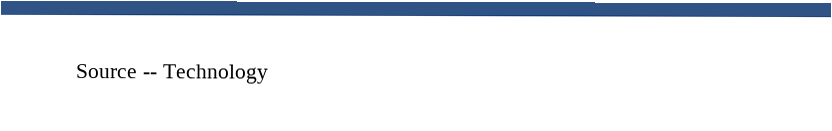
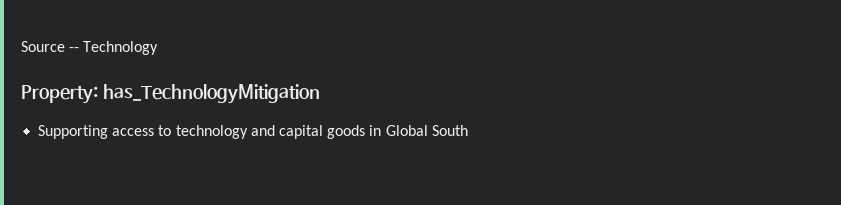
(269, 74) none -> [21,84,320,104] [38,125,468,139] // Property: has_TechnologyMitigation // Supporting access to technology and capital goods in Global South

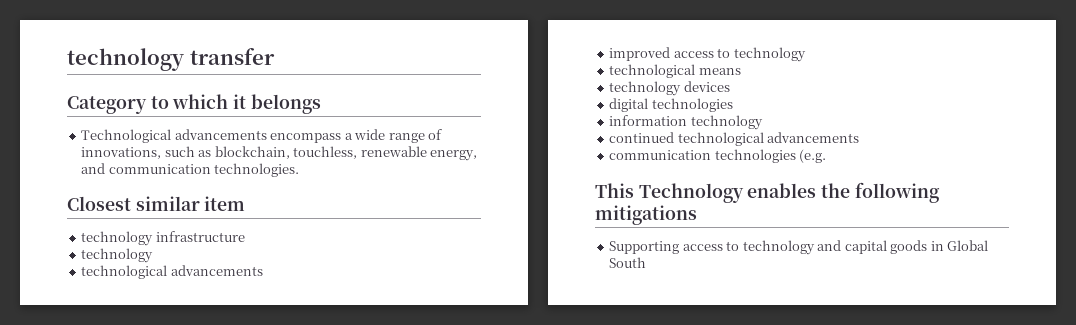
[21,41,159,55] [21,84,320,104] Source -- Technology // Property: has_TechnologyMitigation -> [67,48,275,71] [67,94,321,114] [81,129,443,143] [81,146,478,161] [81,163,300,177] [67,196,246,211] [81,231,245,246] [81,248,154,263] [81,265,263,279] [609,47,806,62] [609,64,741,78] [609,81,730,96] [609,98,733,112] [609,115,763,130] [609,132,860,146] [609,149,827,163] [595,182,940,203] [595,205,697,225] technology transfer // Category to which it belongs // Technological advancements encompass a wide range of innovations, such as blockchain, touchless, renewable energy, and communication technologies. // Closest similar item // technology infrastructure // technology // technological advancements // improved access to technology // technological means // technology devices // digital technologies // information technology // continued technological advancements // communication technologies (e.g. // This Technology enables the following mitigations

